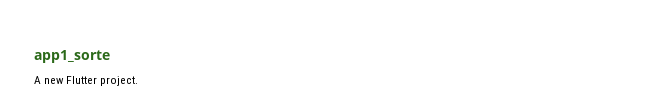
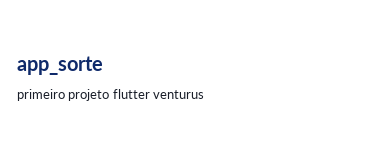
[34,50,110,63] [34,76,139,86] app1_sorte // A new Flutter project. -> [17,56,103,75] [17,89,205,101] app_sorte // primeiro projeto flutter venturus

